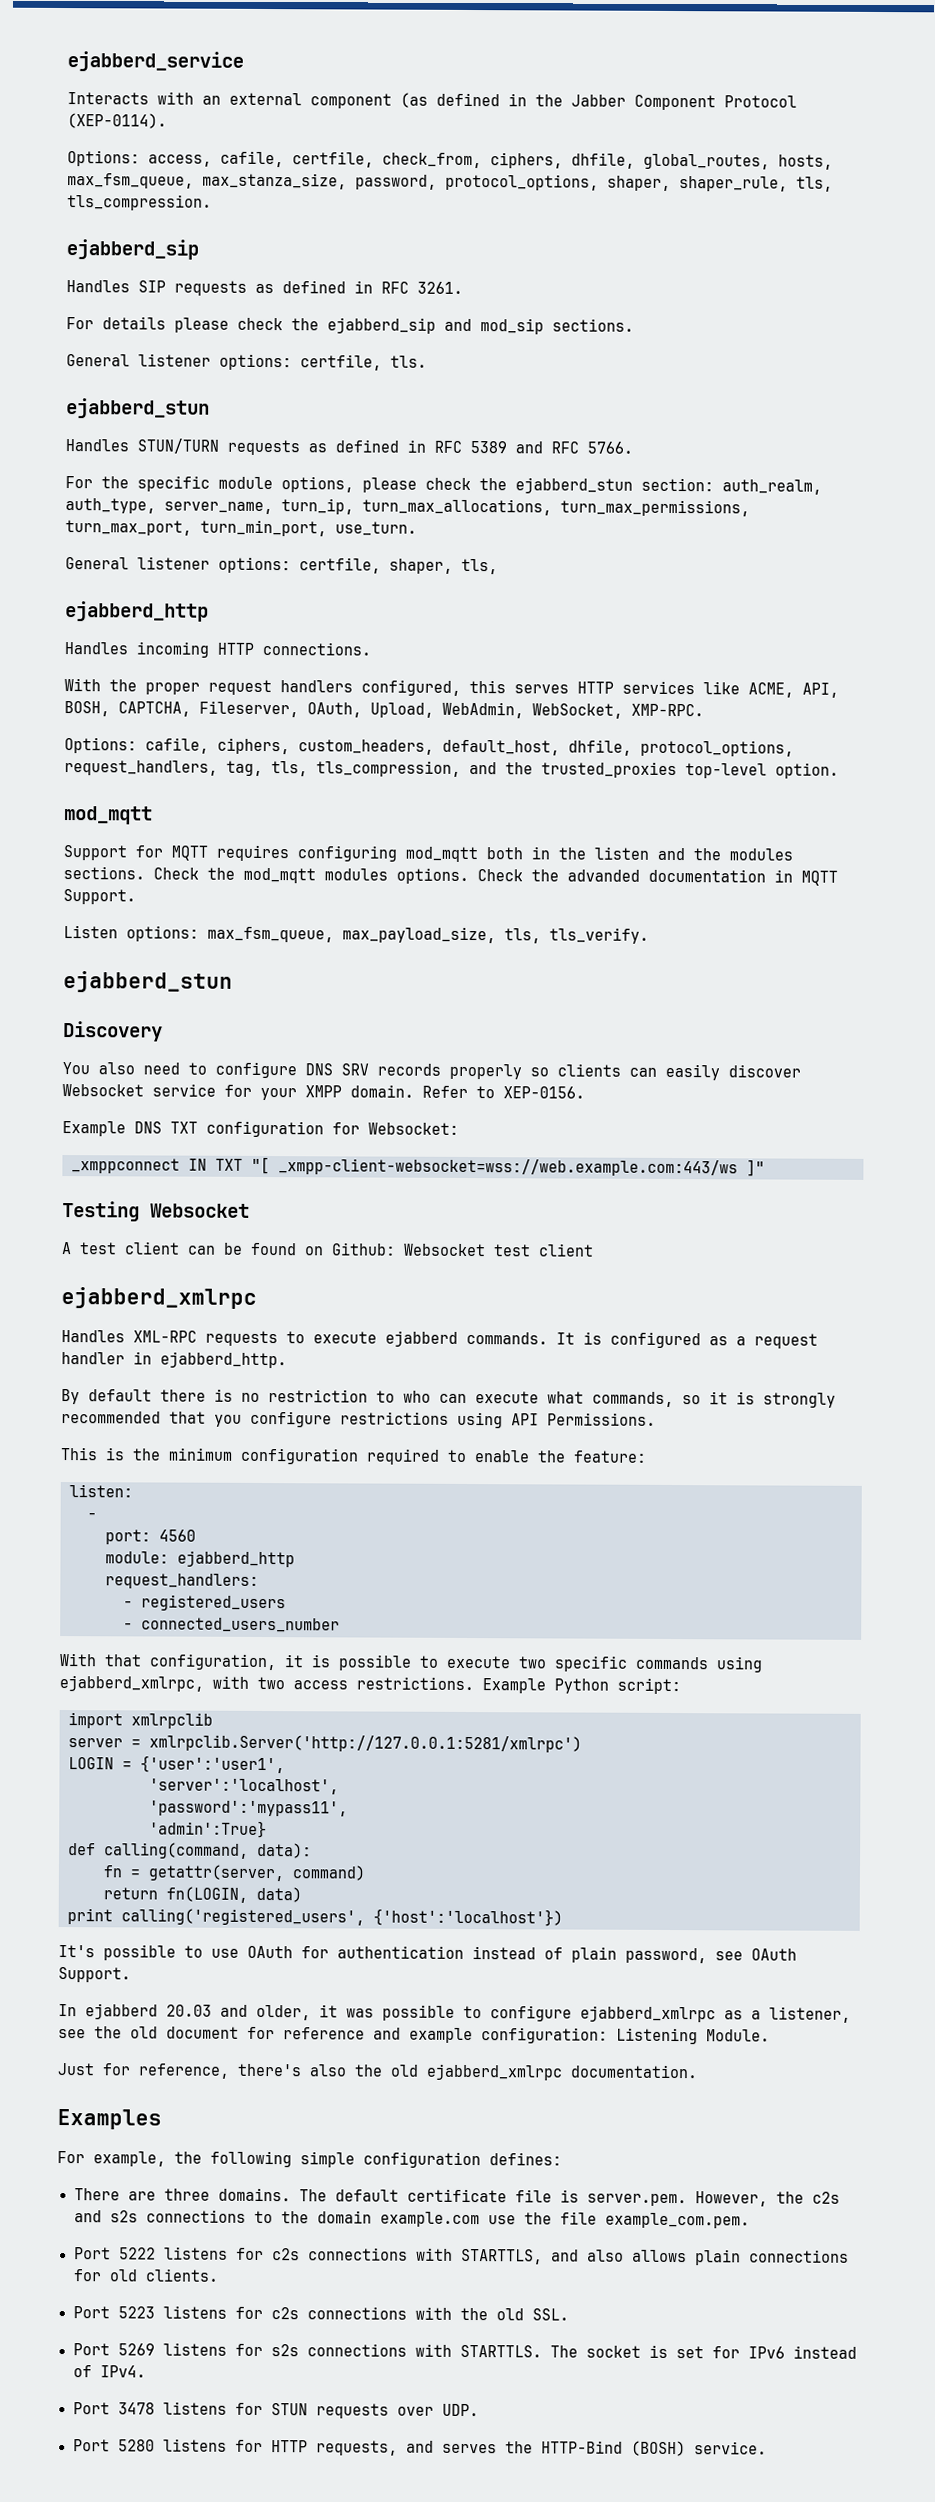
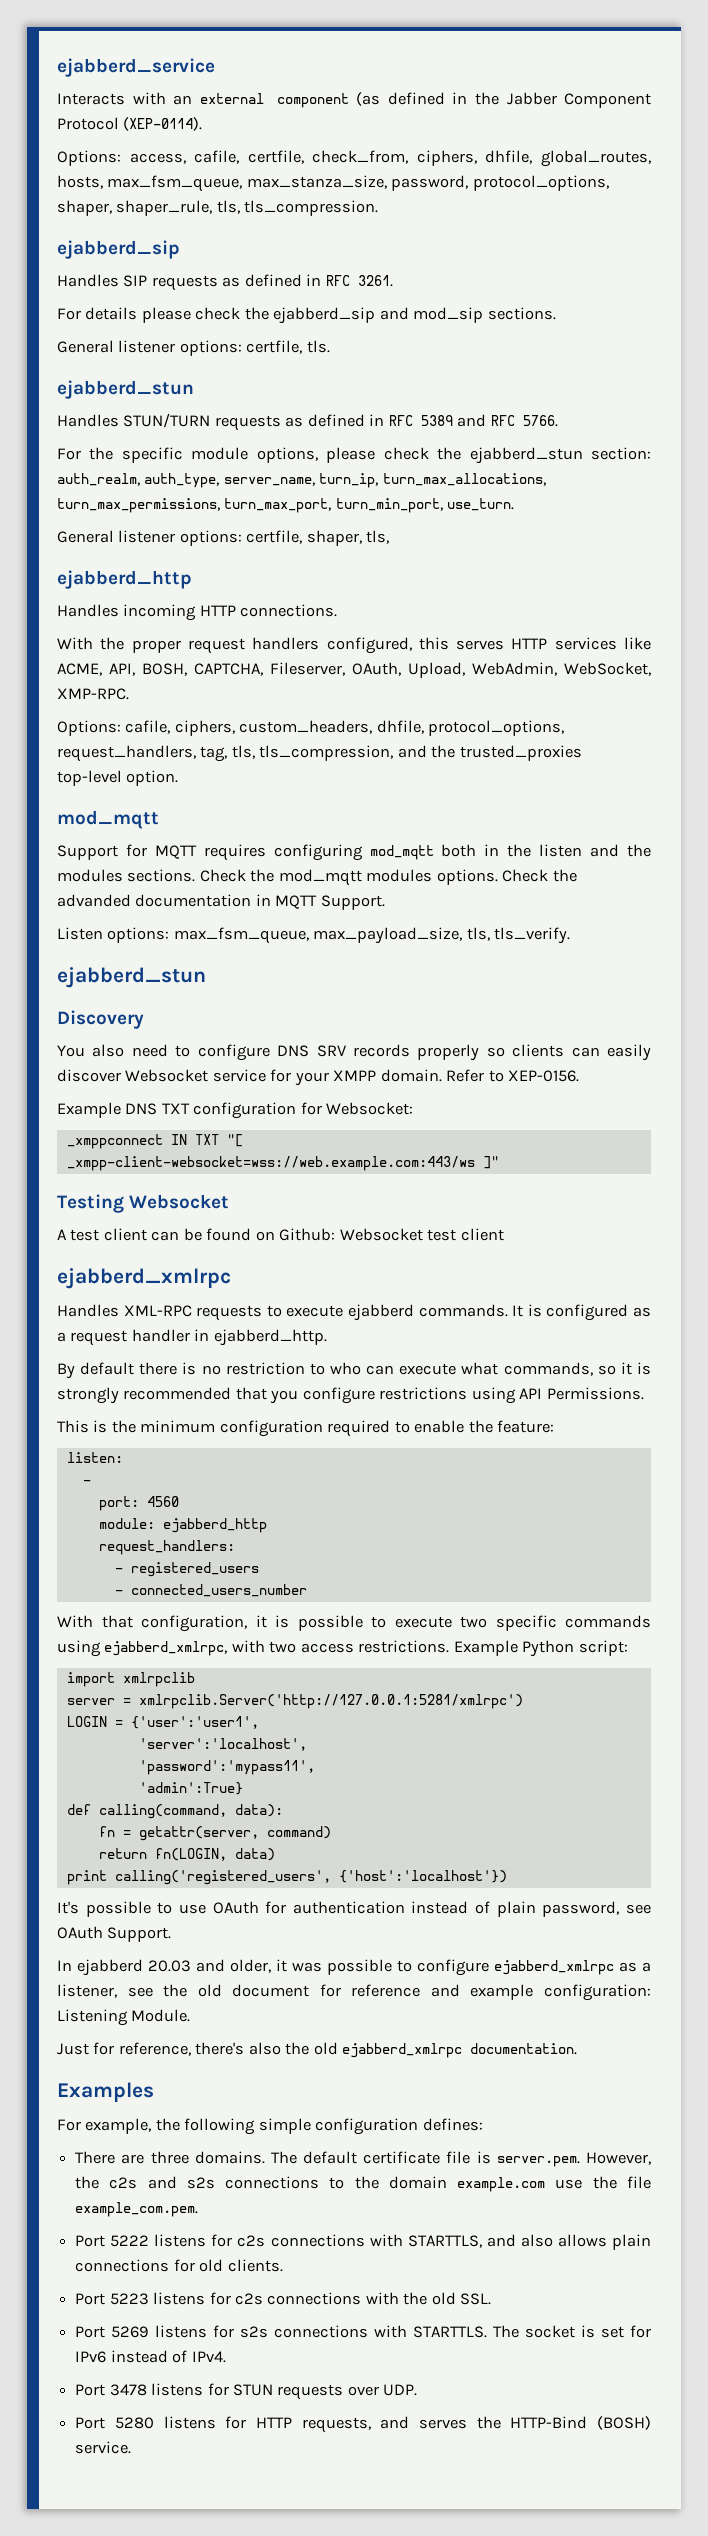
[442,739,560,756] default_host, -> (373, 727) none

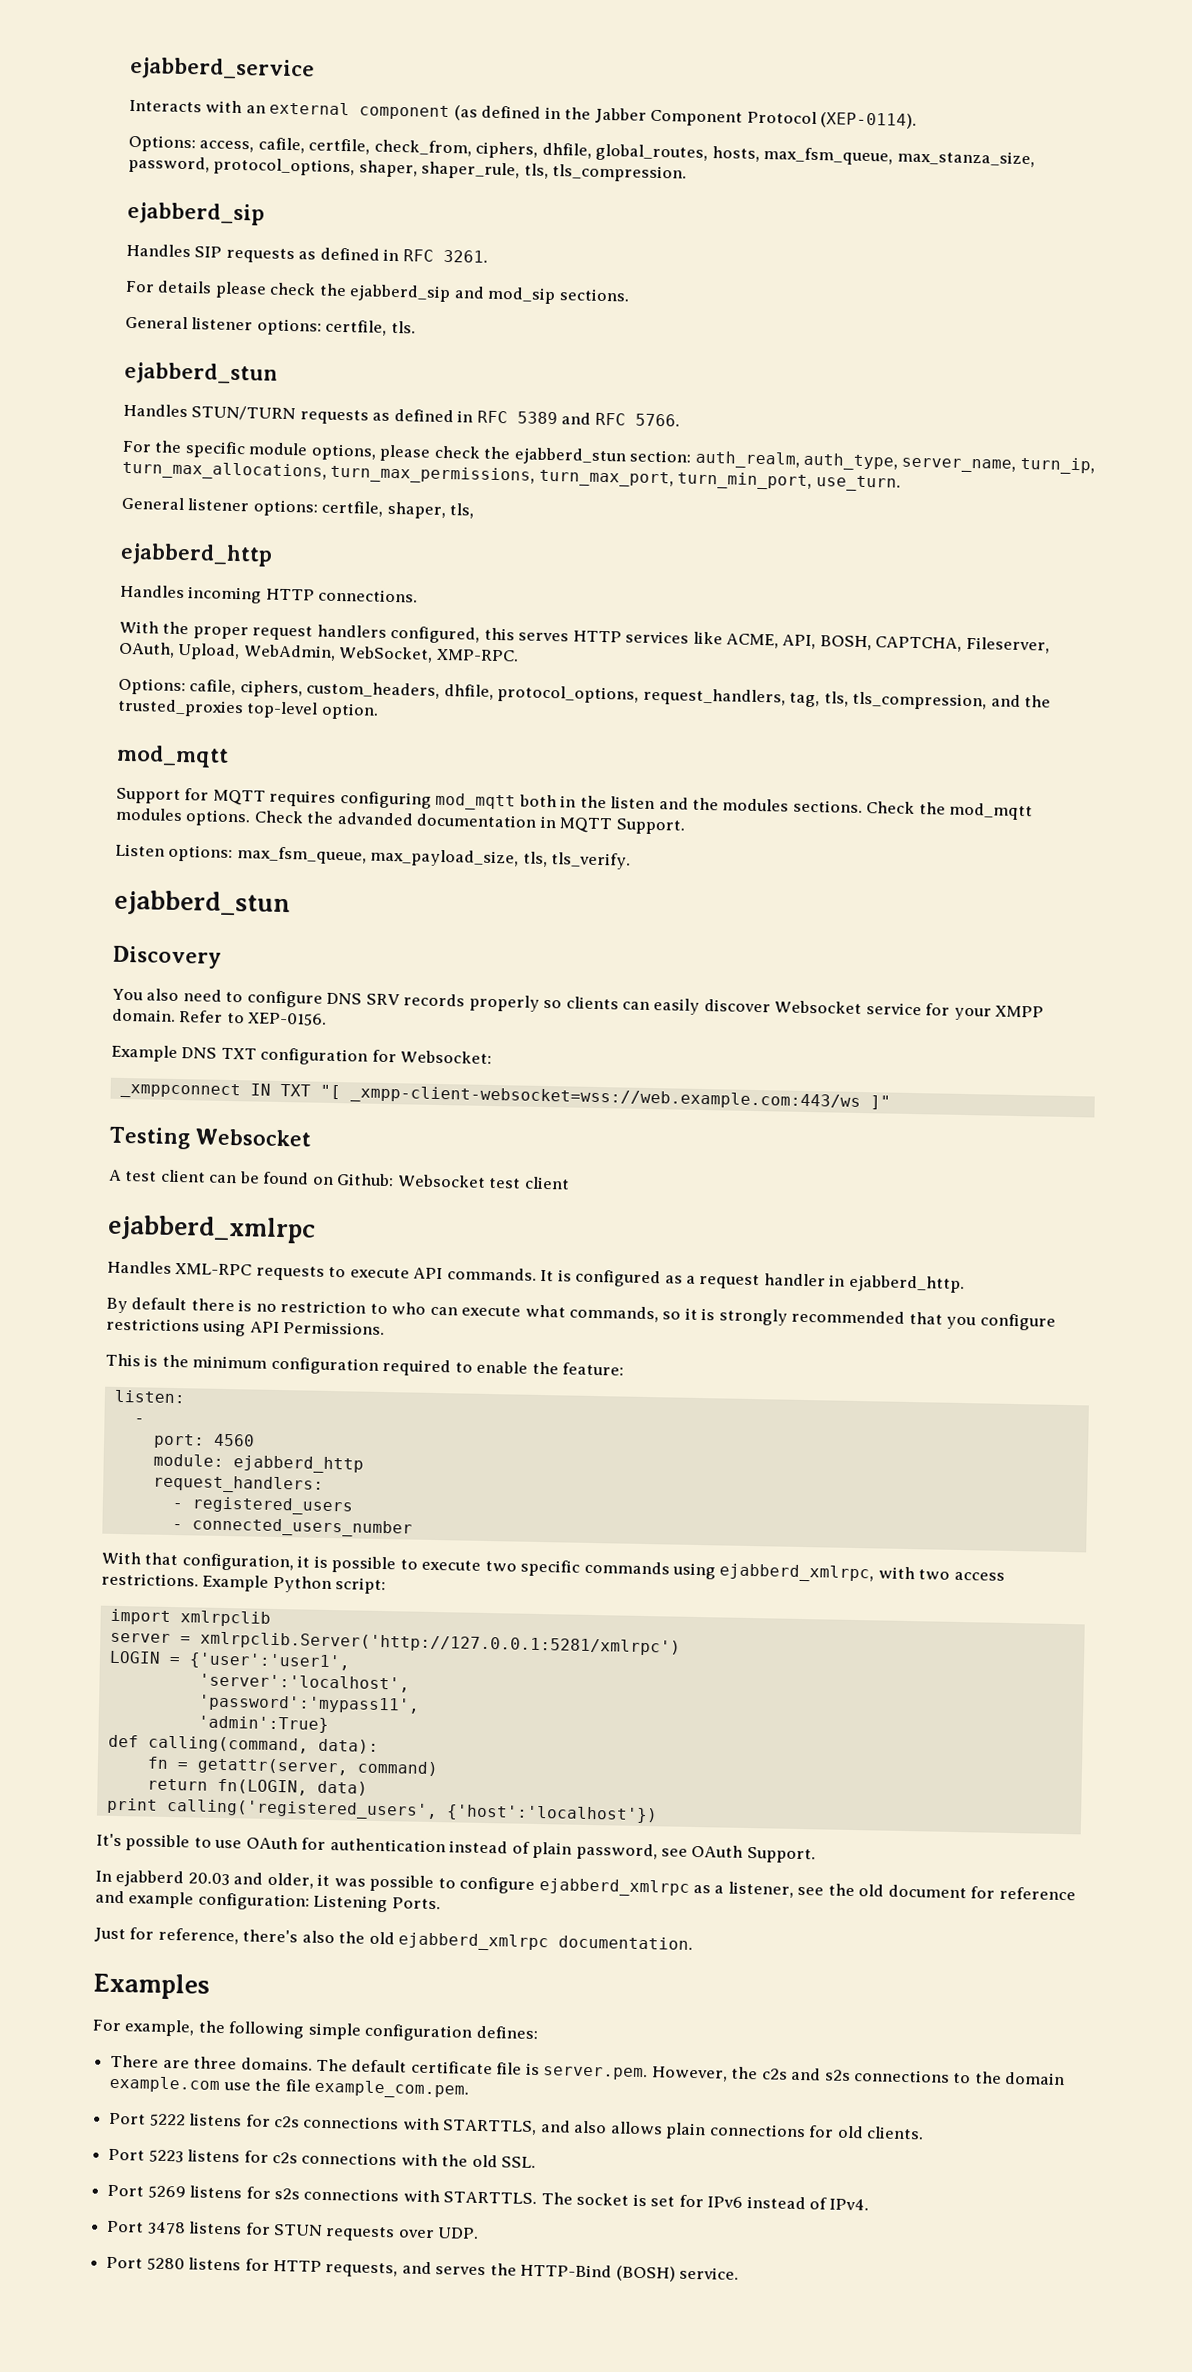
[348,1304,414,1321] ejabberd -> [413,1267,444,1280] API
[131,2009,191,2022] Module. -> [391,1897,441,1910] Ports.

